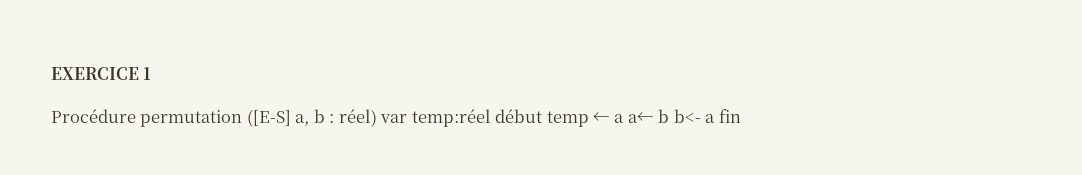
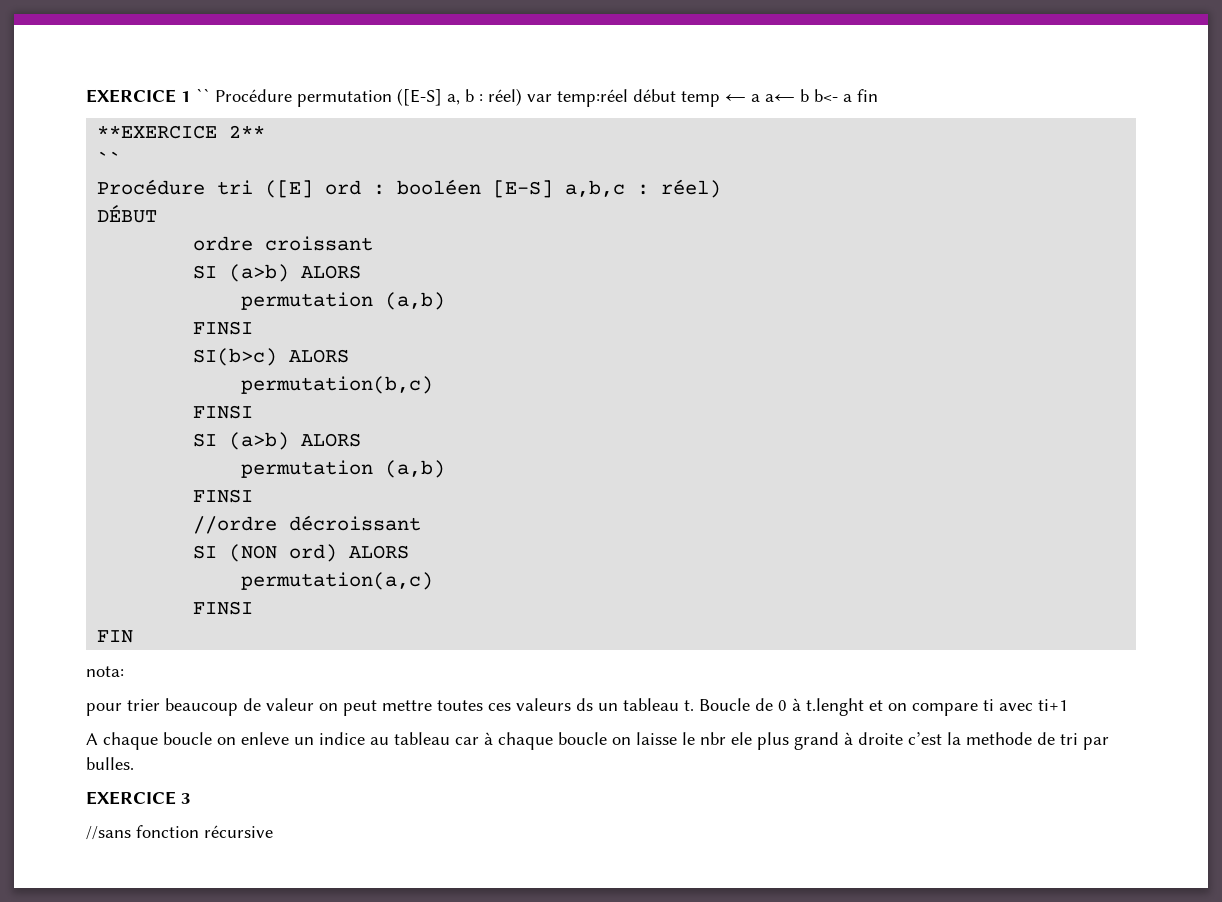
(152, 73) // -> [196,88,210,102] ``
(741, 116) none -> [97,125,266,139] [97,151,122,166] [97,179,722,198] [97,205,158,223] [193,236,374,251] [193,264,362,282] [241,292,446,310] [193,321,254,335] [193,348,350,366] [241,376,434,394] [193,405,254,419] [193,432,362,450] [241,460,446,478] [193,489,254,503] [193,515,422,534] [193,544,410,562] [241,572,434,590] [193,601,254,615] [97,630,134,643] [86,666,124,677] [86,698,1068,716] [86,732,1109,750] [86,757,134,770] [86,791,191,805] [86,825,273,840] // **EXERCICE 2** // `` // Procédure tri ([E] ord : booléen [E-S] a,b,c : réel) // DÉBUT // ordre croissant // SI (a>b) ALORS // permutation (a,b) // FINSI // SI(b>c) ALORS // permutation(b,c) // FINSI // SI (a>b) ALORS // permutation (a,b) // FINSI // //ordre décroissant // SI (NON ord) ALORS // permutation(a,c) // FINSI // FIN // nota: // pour trier beaucoup de valeur on peut mettre toutes ces valeurs ds un tableau t. Boucle de 0 à t.lenght et on compare ti avec ti+1 // A chaque boucle on enleve un indice au tableau car à chaque boucle on laisse le nbr ele plus grand à droite c’est la methode de tri par bulles. // EXERCICE 3 // //sans fonction récursive

